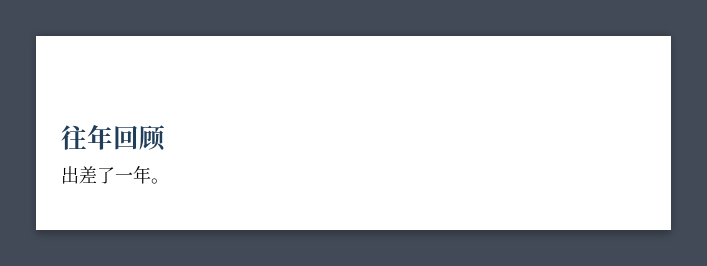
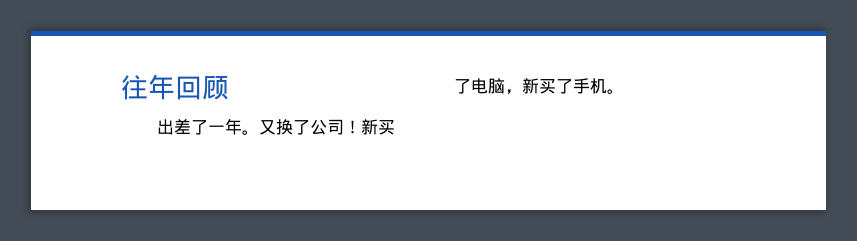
(169, 181) none -> [258,119,395,135] [454,78,624,95] 又换了公司！新买了电脑，新买了手机。

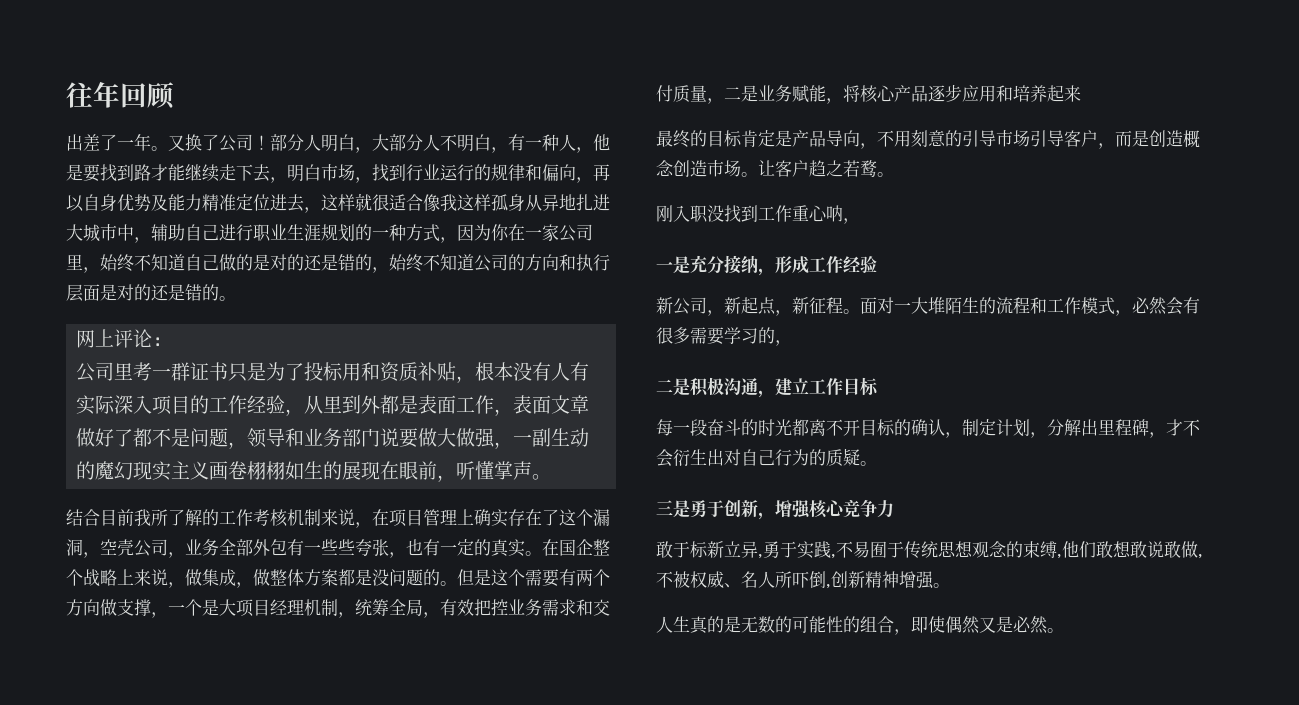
[360,119,395,135] [454,78,607,95] 新买了电脑，新买了手机 -> [270,134,610,153] [66,164,610,183] [66,193,610,213] [66,224,593,243] [66,254,610,273] [66,284,236,302] [76,329,164,348] [76,362,590,383] [76,395,590,416] [76,428,590,449] [76,461,552,482] [66,509,610,528] [66,539,610,558] [66,569,610,588] [66,599,610,618] [656,84,1081,104] [656,130,1200,149] [656,160,894,177] [656,205,860,224] [656,255,877,276] [656,297,1200,316] [656,327,792,346] [656,377,879,398] [656,419,1200,438] [656,448,877,467] [656,499,894,520] [656,541,1203,559] [656,571,950,589] [656,616,1048,635] 部分人明白，大部分人不明白，有一种人，他是要找到路才能继续走下去，明白市场，找到行业运行的规律和偏向，再以自身优势及能力精准定位进去，这样就很适合像我这样孤身从异地扎进大城市中，辅助自己进行职业生涯规划的一种方式，因为你在一家公司里，始终不知道自己做的是对的还是错的，始终不知道公司的方向和执行层面是对的还是错的。 // 网上评论: // 公司里考一群证书只是为了投标用和资质补贴，根本没有人有实际深入项目的工作经验，从里到外都是表面工作，表面文章做好了都不是问题，领导和业务部门说要做大做强，一副生动的魔幻现实主义画卷栩栩如生的展现在眼前，听懂掌声。 // 结合目前我所了解的工作考核机制来说，在项目管理上确实存在了这个漏洞，空壳公司，业务全部外包有一些些夸张，也有一定的真实。在国企整个战略上来说，做集成，做整体方案都是没问题的。但是这个需要有两个方向做支撑，一个是大项目经理机制，统筹全局，有效把控业务需求和交付质量，二是业务赋能，将核心产品逐步应用和培养起来 // 最终的目标肯定是产品导向，不用刻意的引导市场引导客户，而是创造概念创造市场。让客户趋之若鹜。 // 刚入职没找到工作重心呐， // 一是充分接纳，形成工作经验 // 新公司，新起点，新征程。面对一大堆陌生的流程和工作模式，必然会有很多需要学习的， // 二是积极沟通，建立工作目标 // 每一段奋斗的时光都离不开目标的确认，制定计划，分解出里程碑，才不会衍生出对自己行为的质疑。 // 三是勇于创新，增强核心竞争力 // 敢于标新立异,勇于实践,不易囿于传统思想观念的束缚,他们敢想敢说敢做,不被权威、名人所吓倒,创新精神增强。 // 人生真的是无数的可能性的组合，即使偶然又是必然

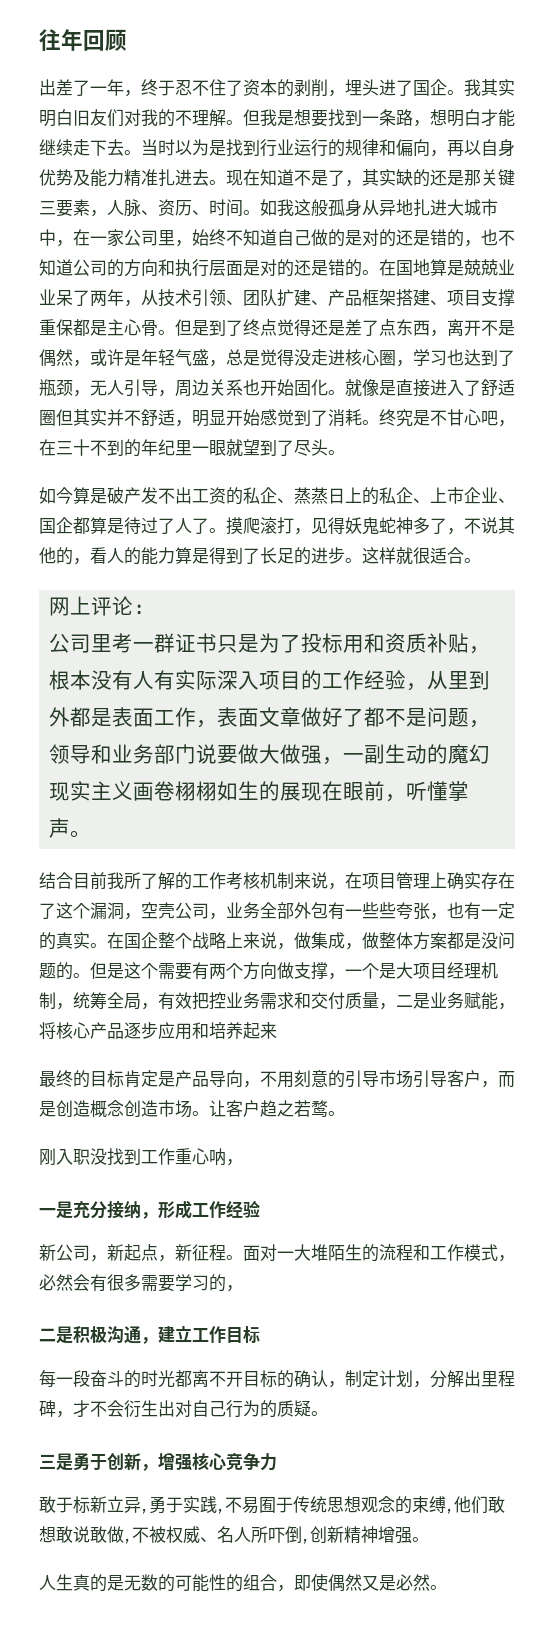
[151,134,610,153] [66,164,151,182] 。又换了公司！部分人明白，大部分人不明白，有一种人，他是要找到路 -> [124,79,515,97] [39,109,481,127] ，终于忍不住了资本的剥削，埋头进了国企。我其实明白旧友们对我的不理解。但我是想要找到一条路，想明白
[270,164,372,183] ，明白市场， -> [124,139,226,156] 。当时以为是
[236,193,491,213] 定位进去，这样就很适合像我这样 -> [158,169,515,187] [39,199,328,217] 扎进去。现在知道不是了，其实缺的还是那关键三要素，人脉、资历、时间。如我这般
[151,224,509,243] 辅助自己进行职业生涯规划的一种方式，因为你 -> (73, 243) none
[389,254,423,272] 始终 -> [481,229,498,246] 也
(236, 298) none -> [379,259,515,276] [39,289,515,307] [39,319,515,337] [39,349,515,367] [39,379,515,397] [39,409,515,427] [39,439,345,457] [39,487,515,505] [39,517,515,535] [39,547,481,565] 在国地算是兢兢业业呆了两年，从技术引领、团队扩建、产品框架搭建、项目支撑重保都是主心骨。但是到了终点觉得还是差了点东西，离开不是偶然，或许是年轻气盛，总是觉得没走进核心圈，学习也达到了瓶颈，无人引导，周边关系也开始固化。就像是直接进入了舒适圈但其实并不舒适，明显开始感觉到了消耗。终究是不甘心吧，在三十不到的年纪里一眼就望到了尽头。 // 如今算是破产发不出工资的私企、蒸蒸日上的私企、上市企业、国企都算是待过了人了。摸爬滚打，见得妖鬼蛇神多了，不说其他的，看人的能力算是得到了长足的进步。这样就很适合。

